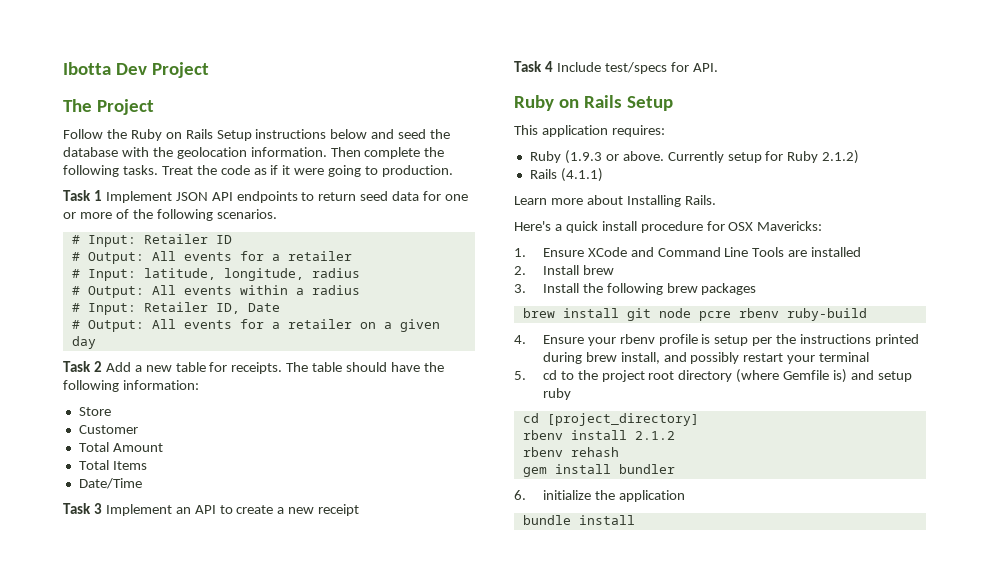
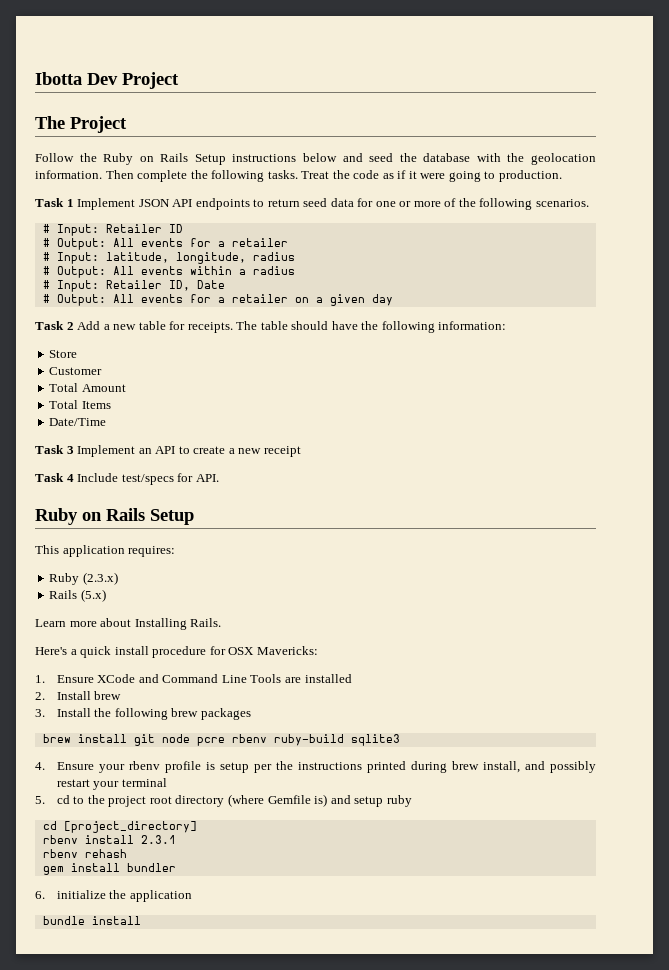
[564,150,860,164] [529,168,603,182] (1.9.3 or above. Currently setup for Ruby 2.1.2) // Rails (4.1.1) -> [82,572,118,585] [49,589,106,602] (2.3.x) // Rails (5.x)
(867, 314) none -> [350,734,400,746] sqlite3
[634,431,675,440] 2.1.2 -> [140,835,176,844] 2.3.1

